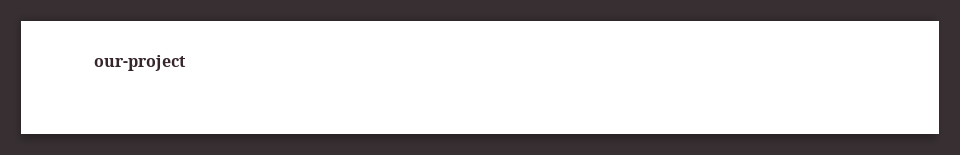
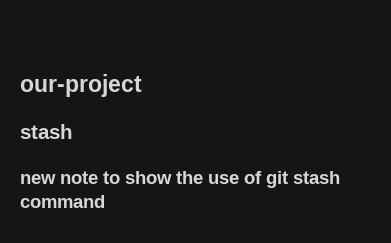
(186, 63) none -> [20,124,73,139] [20,171,340,188] [20,195,105,208] // stash // new note to show the use of git stash command

